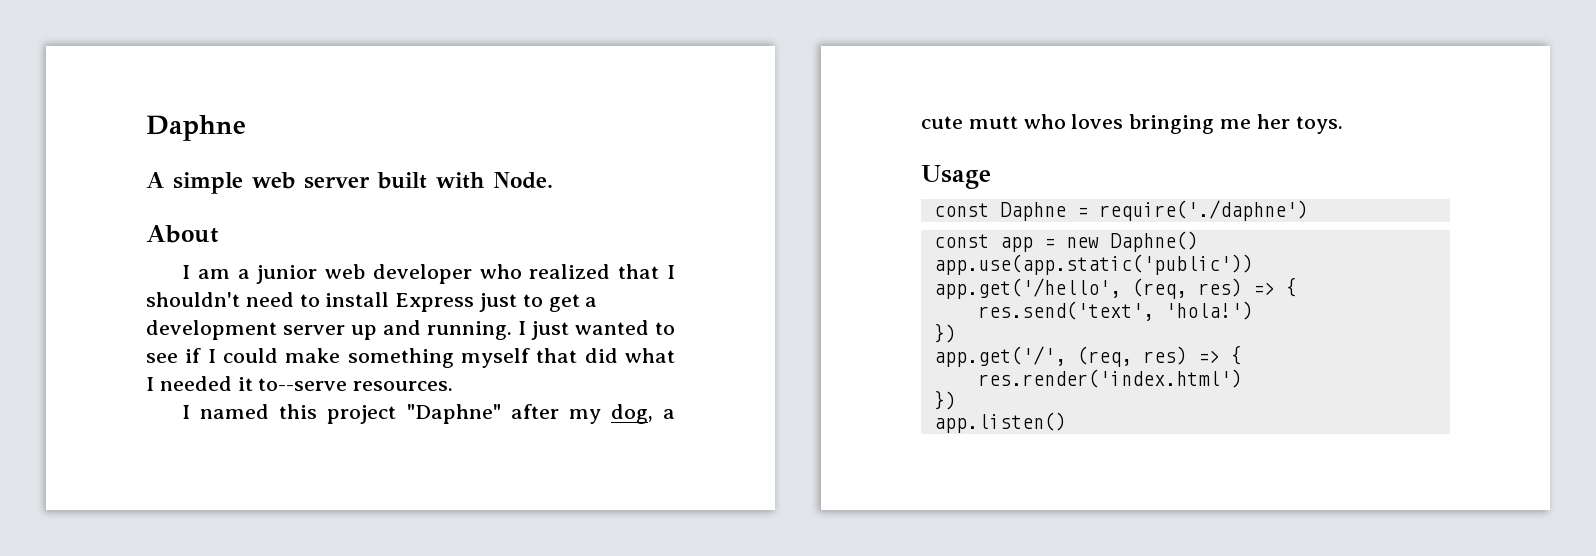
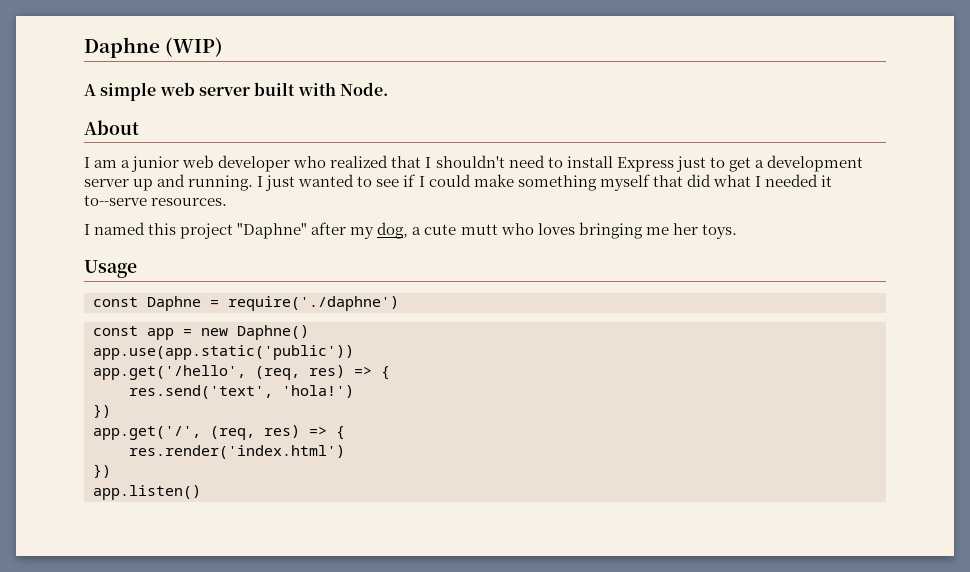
[146,115,246,141] Daphne -> [84,37,224,58] Daphne (WIP)

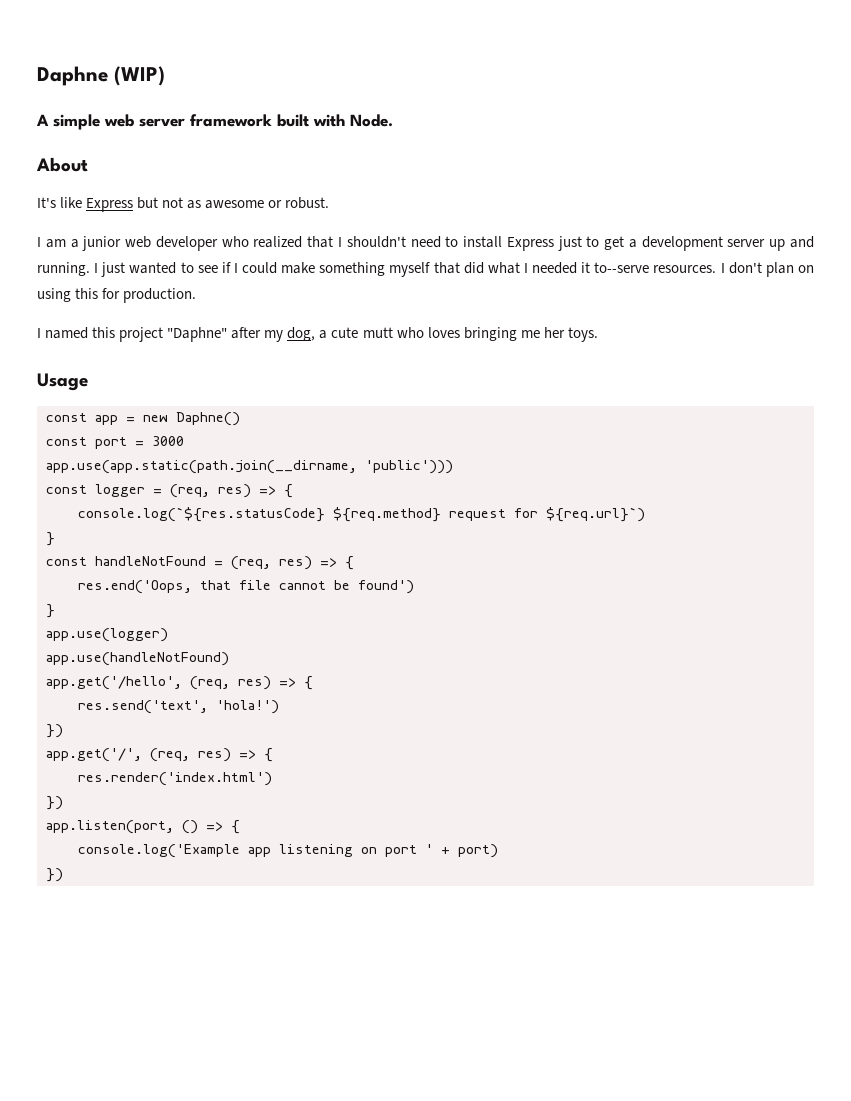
(250, 91) none -> [190,114,272,127] framework
(139, 127) none -> [37,197,330,212] // It's like Express but not as awesome or robust.
(228, 202) none -> [720,262,815,277] [37,288,197,303] I don't plan on using this for production.
[93,296,399,311] // const Daphne = require('./daphne') -> (88, 382) none
[93,345,354,360] app.use(app.static('public')) -> [46,436,184,449] [46,460,453,474] [46,484,293,498] [78,507,645,522] [46,532,55,546] [46,556,354,570] [78,580,414,594] [46,604,55,618] [46,628,168,642] [46,652,229,666] const port = 3000 // app.use(app.static(path.join(__dirname, 'public'))) // const logger = (req, res) => { // console.log(`${res.statusCode} ${req.method} request for ${req.url}`) // } // const handleNotFound = (req, res) => { // res.end('Oops, that file cannot be found') // } // app.use(logger) // app.use(handleNotFound)
[93,485,201,500] app.listen() -> [46,820,240,834] [78,844,498,858] [46,868,63,882] app.listen(port, () => { // console.log('Example app listening on port ' + port) // })

